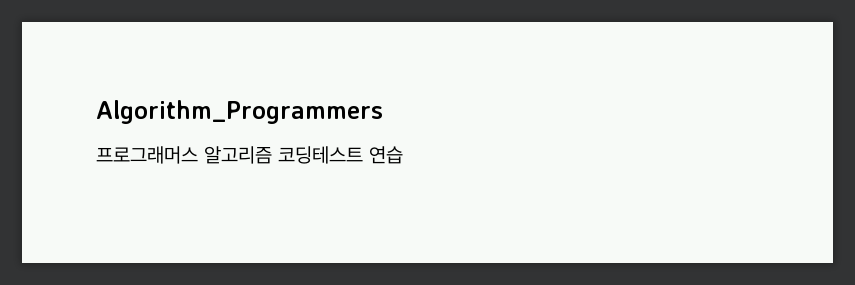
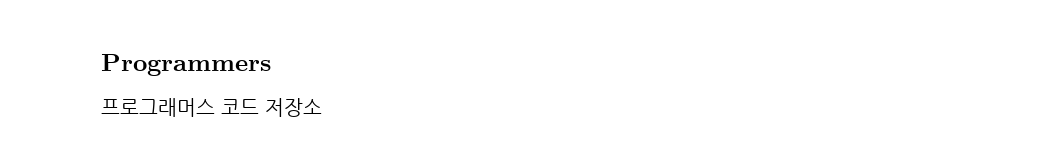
[96,100,383,124] Algorithm_Programmers -> [101,54,271,76] Programmers
[204,146,403,164] 알고리즘 코딩테스트 연습 -> [221,98,322,117] 코드 저장소

